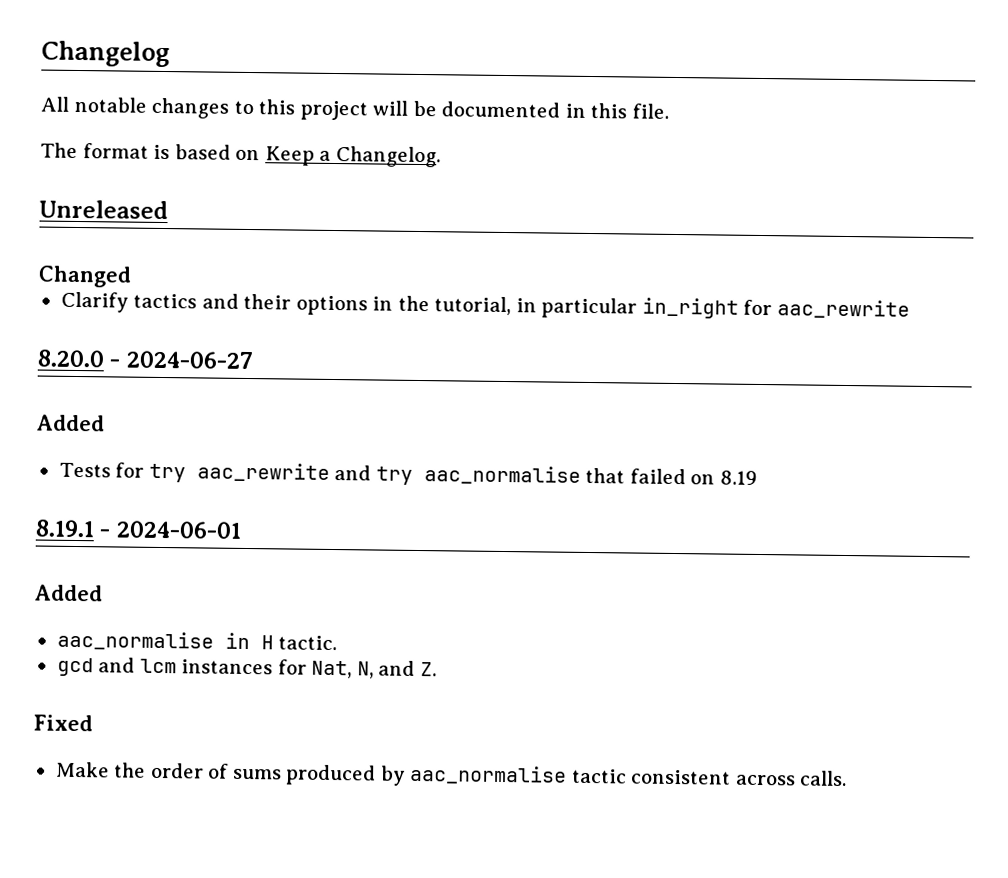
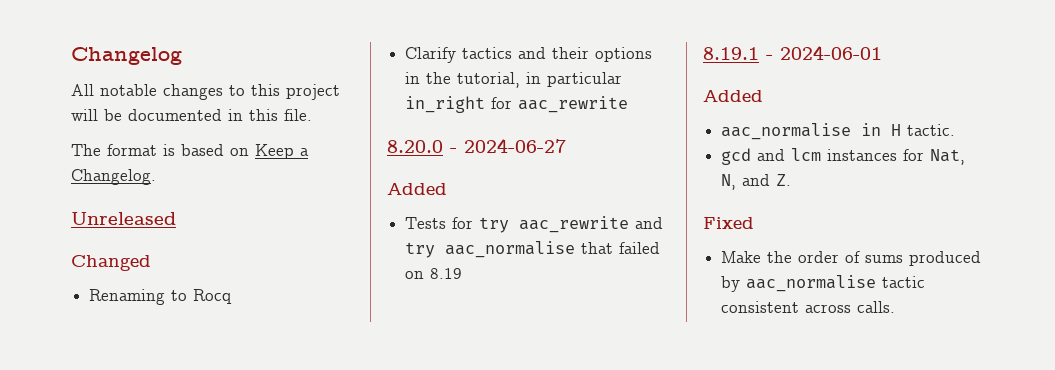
(131, 276) none -> [89,289,233,305] // Renaming to Rocq

